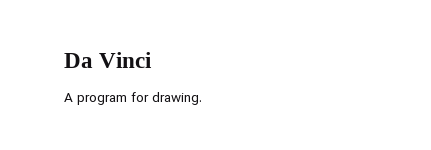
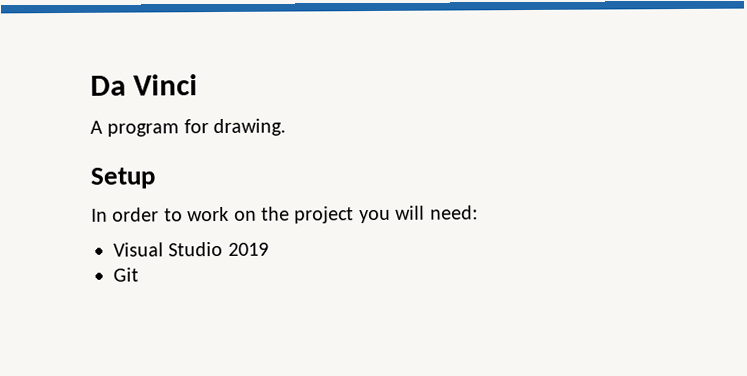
(202, 98) none -> [90,167,155,189] [91,205,478,224] [113,241,269,257] [113,267,139,282] // Setup // In order to work on the project you will need: // Visual Studio 2019 // Git

